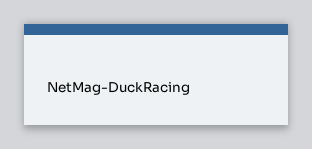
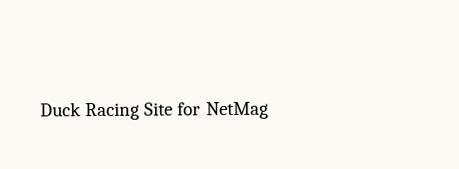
[47,82,190,95] NetMag-DuckRacing -> [40,101,269,121] Duck Racing Site for NetMag

